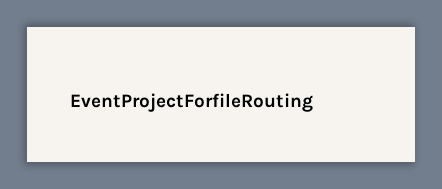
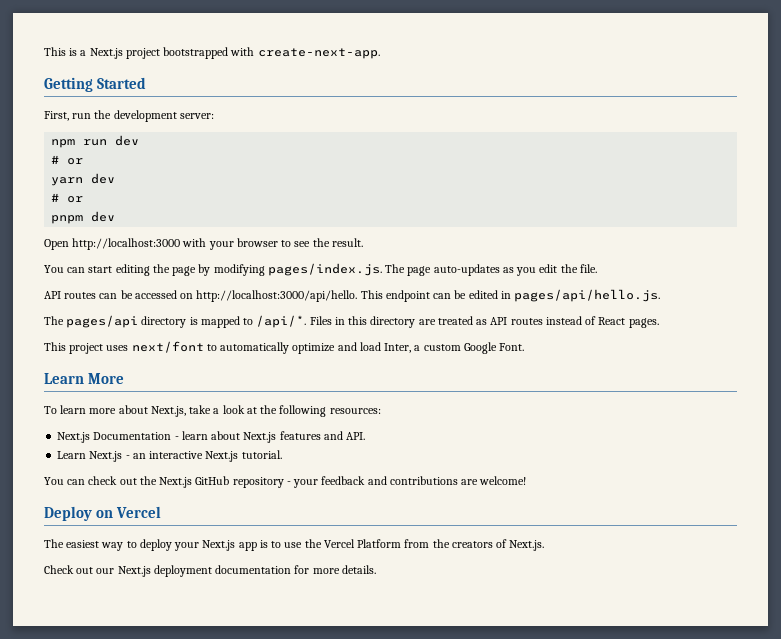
[70,93,313,112] EventProjectForfileRouting -> [44,47,380,59] [44,77,147,92] [44,110,214,122] [51,135,140,148] [51,155,84,165] [51,173,116,186] [51,193,84,203] [51,211,116,224] [44,238,363,250] [44,263,597,276] [44,289,661,302] [44,315,659,328] [44,341,525,354] [44,373,125,384] [44,405,381,417] [57,431,366,443] [57,450,282,462] [44,476,527,488] [44,506,162,521] [44,539,545,551] [44,565,376,577] This is a Next.js project bootstrapped with create-next-app. // Getting Started // First, run the development server: // npm run dev // # or // yarn dev // # or // pnpm dev // Open http://localhost:3000 with your browser to see the result. // You can start editing the page by modifying pages/index.js. The page auto-updates as you edit the file. // API routes can be accessed on http://localhost:3000/api/hello. This endpoint can be edited in pages/api/hello.js. // The pages/api directory is mapped to /api/*. Files in this directory are treated as API routes instead of React pages. // This project uses next/font to automatically optimize and load Inter, a custom Google Font. // Learn More // To learn more about Next.js, take a look at the following resources: // Next.js Documentation - learn about Next.js features and API. // Learn Next.js - an interactive Next.js tutorial. // You can check out the Next.js GitHub repository - your feedback and contributions are welcome! // Deploy on Vercel // The easiest way to deploy your Next.js app is to use the Vercel Platform from the creators of Next.js. // Check out our Next.js deployment documentation for more details.

